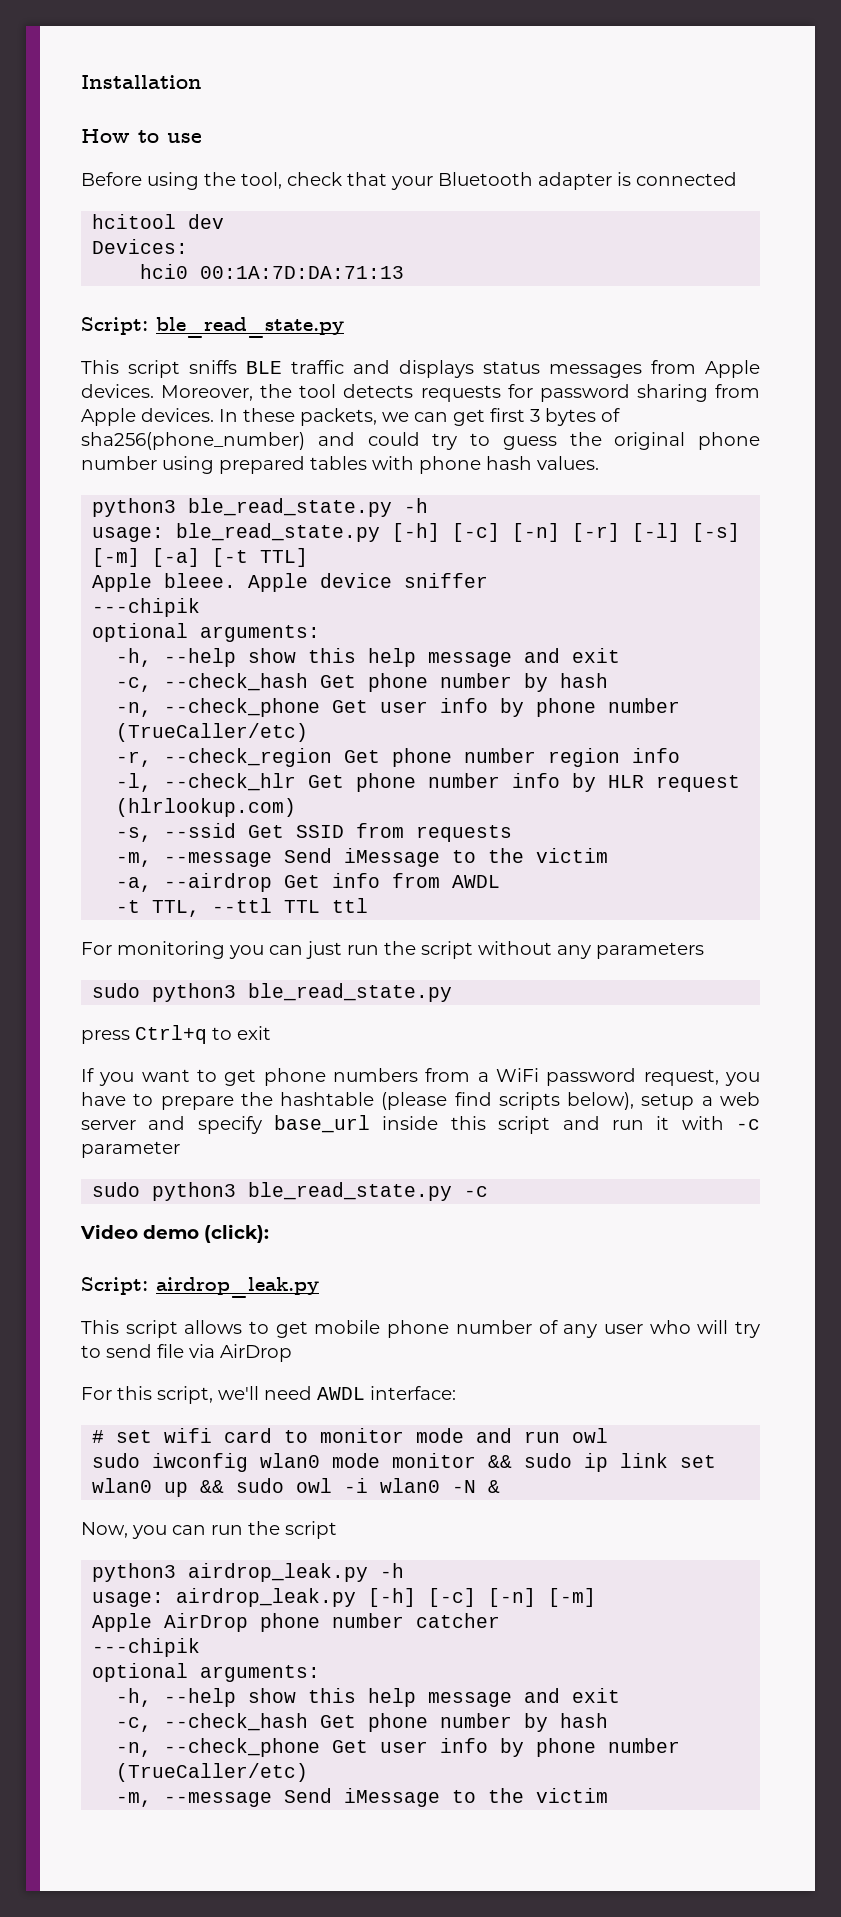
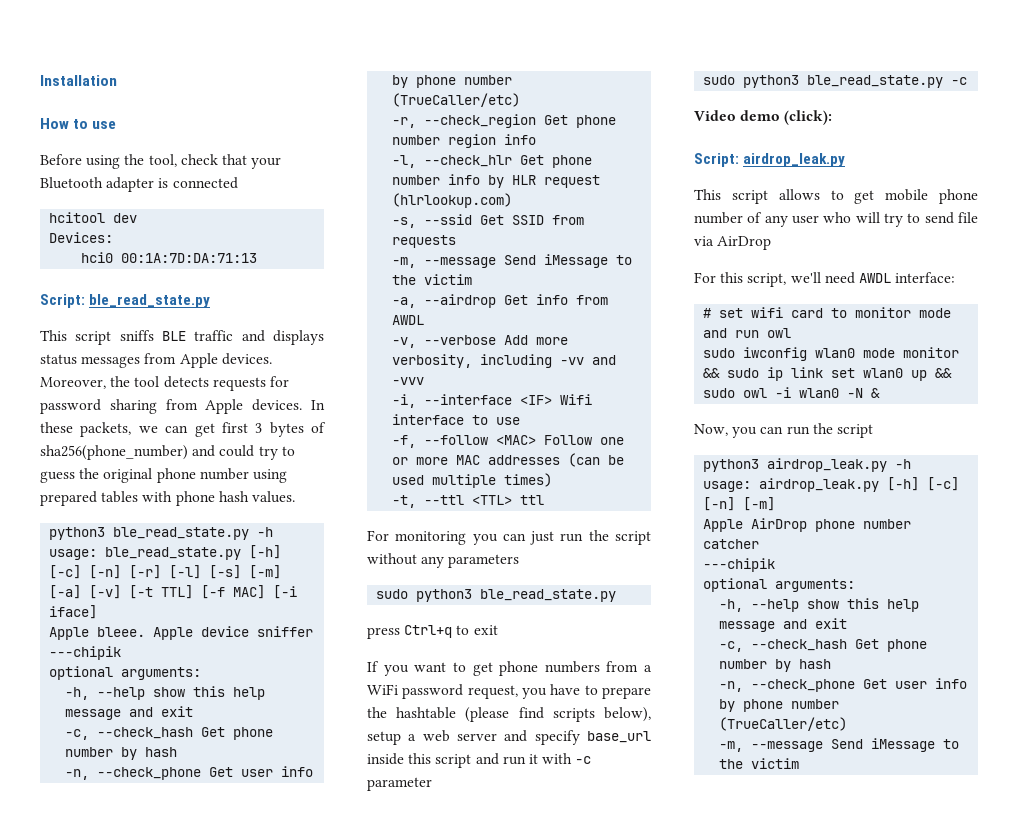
(201, 557) none -> [89,585,122,599] [-v]
(309, 557) none -> [201,585,298,599] [49,605,98,619] [-f MAC] [-i iface]
[116,898,321,917] -t TTL, --ttl TTL -> [392,335,569,348] [392,354,617,368] [392,377,425,385] [392,394,593,408] [392,414,521,425] [392,435,625,448] [392,453,625,467] [392,473,553,488] [392,495,513,508] -v, --verbose Add more verbosity, including -vv and -vvv // -i, --interface <IF> Wifi interface to use // -f, --follow <MAC> Follow one or more MAC addresses (can be used multiple times) // -t, --ttl <TTL>

